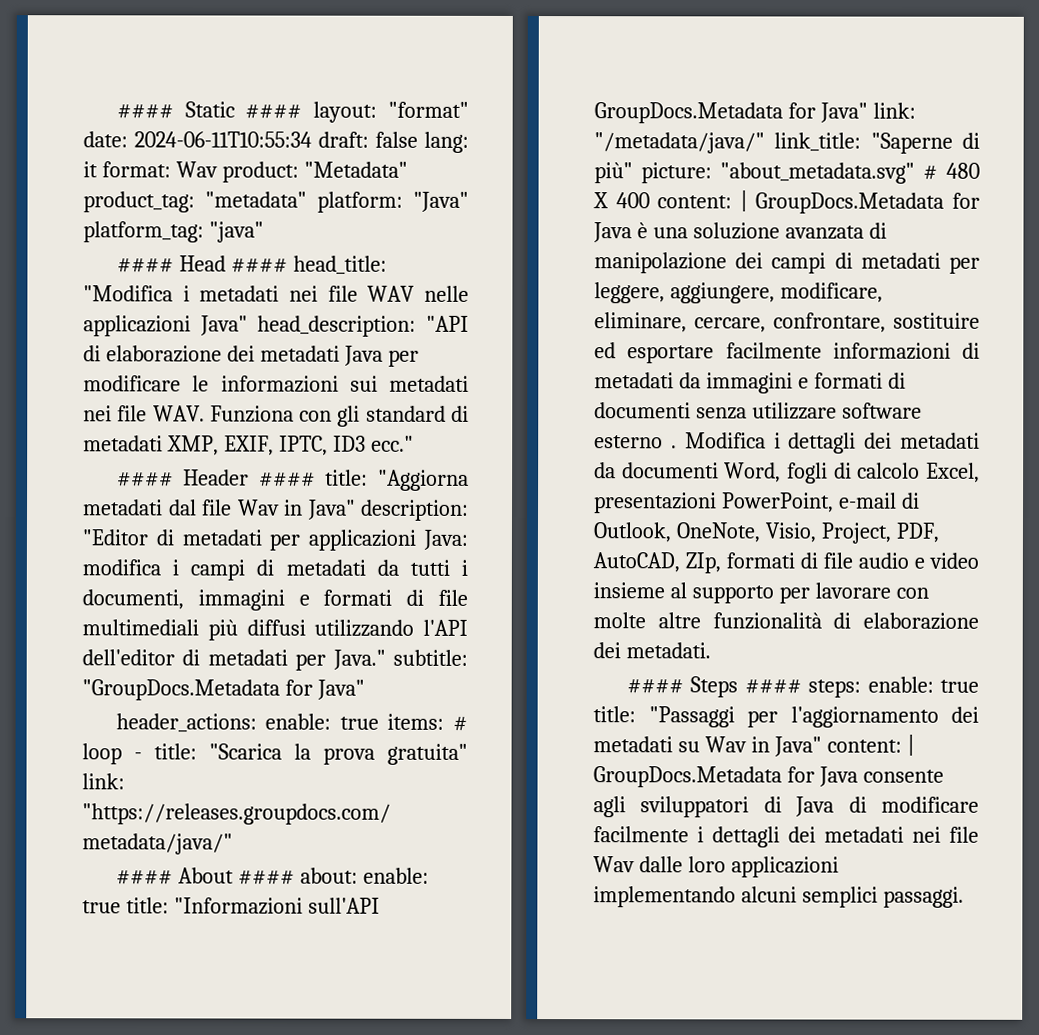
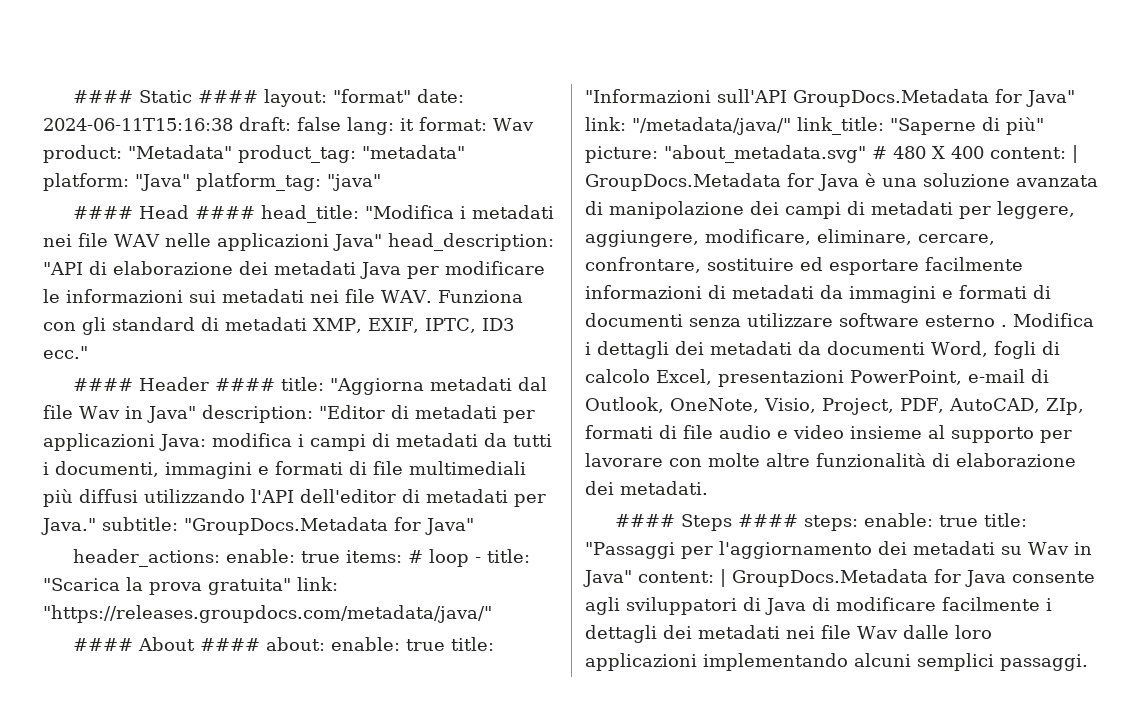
[134,131,312,148] 2024-06-11T10:55:34 -> [43,118,233,131] 2024-06-11T15:16:38

